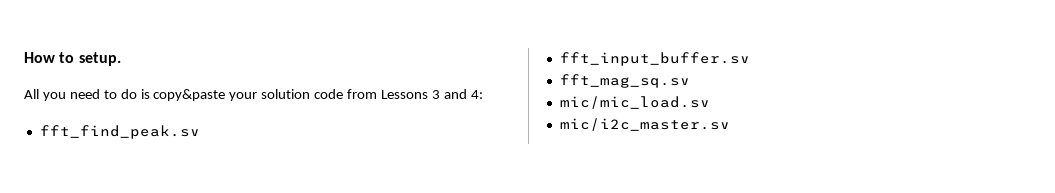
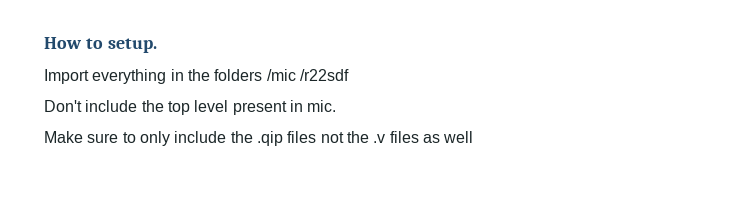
[24,89,483,101] [39,125,200,139] [559,52,750,66] [559,74,690,88] [559,96,710,109] [559,118,730,131] All you need to do is copy&paste your solution code from Lessons 3 and 4: // fft_find_peak.sv // fft_input_buffer.sv // fft_mag_sq.sv // mic/mic_load.sv // mic/i2c_master.sv -> [44,69,349,84] [44,100,337,115] [44,131,474,146] Import everything in the folders /mic /r22sdf // Don't include the top level present in mic. // Make sure to only include the .qip files not the .v files as well

